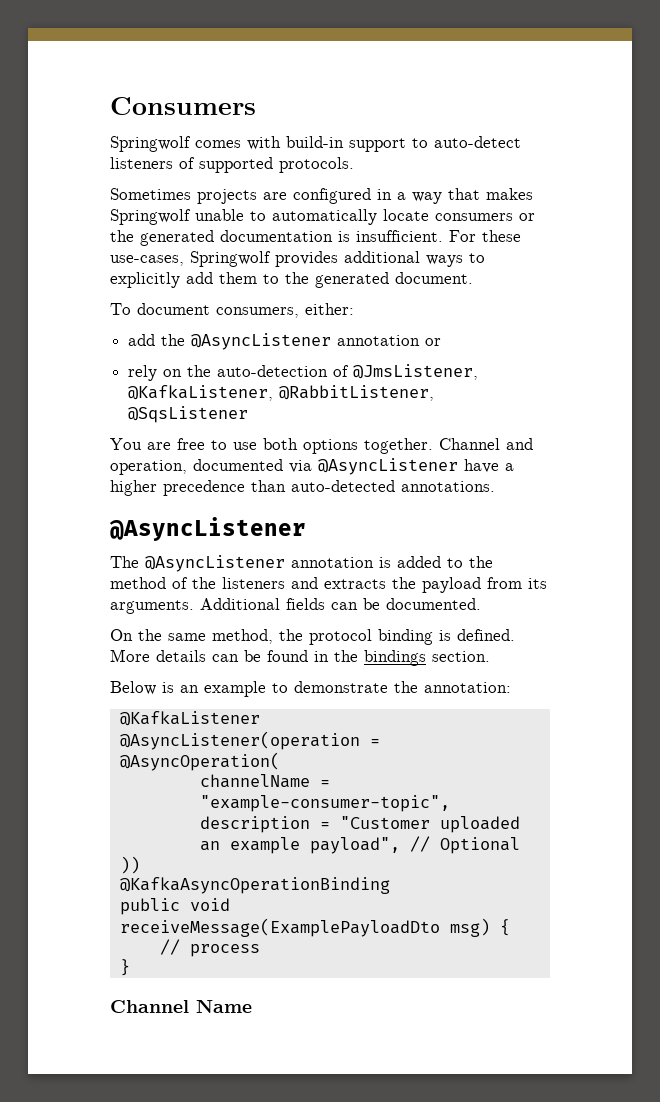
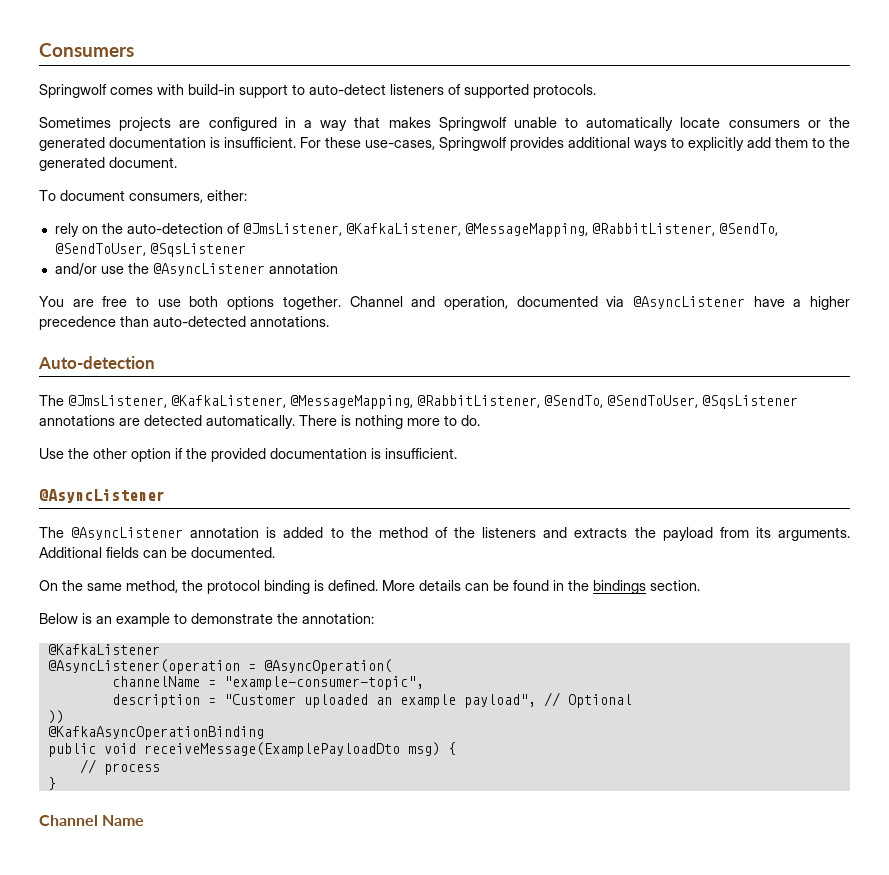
[128,333,442,350] // add the @AsyncListener annotation or -> (247, 195) none
[279,385,435,401] [128,406,249,423] @RabbitListener, @SqsListener -> [464,223,778,237] [54,243,246,257] [54,263,338,276] @MessageMapping, @RabbitListener, @SendTo, @SendToUser, @SqsListener // and/or use the @AsyncListener annotation
(495, 486) none -> [38,356,155,369] [39,395,798,409] [39,415,480,429] [39,448,457,462] // Auto-detection // The @JmsListener, @KafkaListener, @MessageMapping, @RabbitListener, @SendTo, @SendToUser, @SqsListener annotations are detected automatically. There is nothing more to do. // Use the other option if the provided documentation is insufficient.

